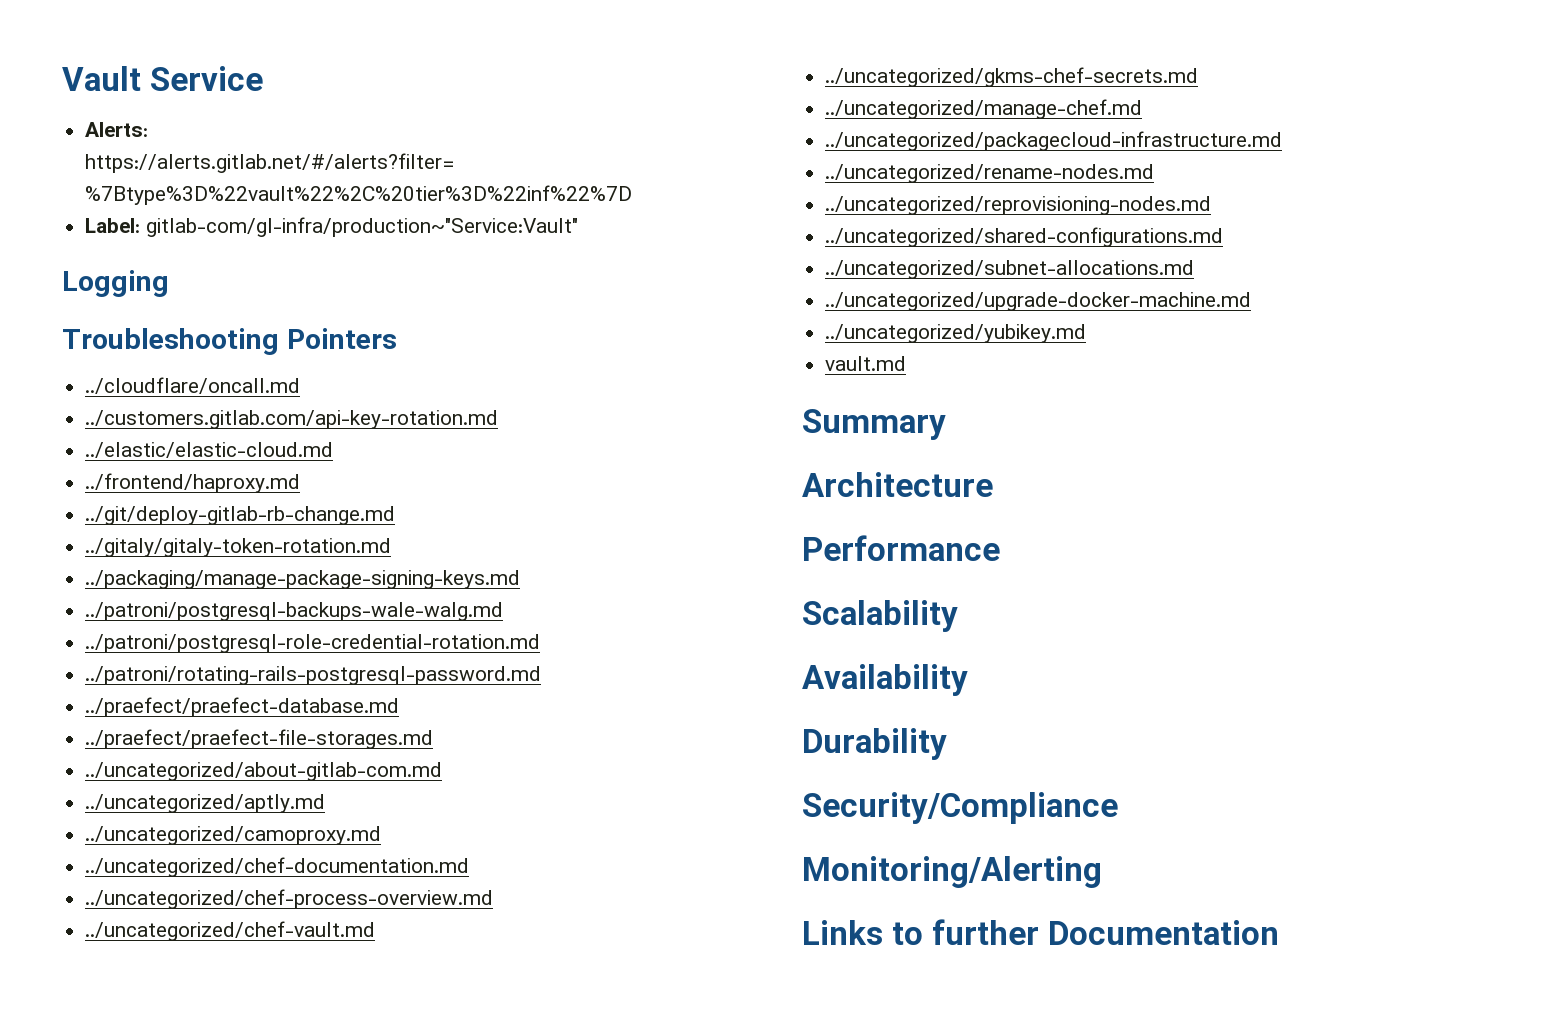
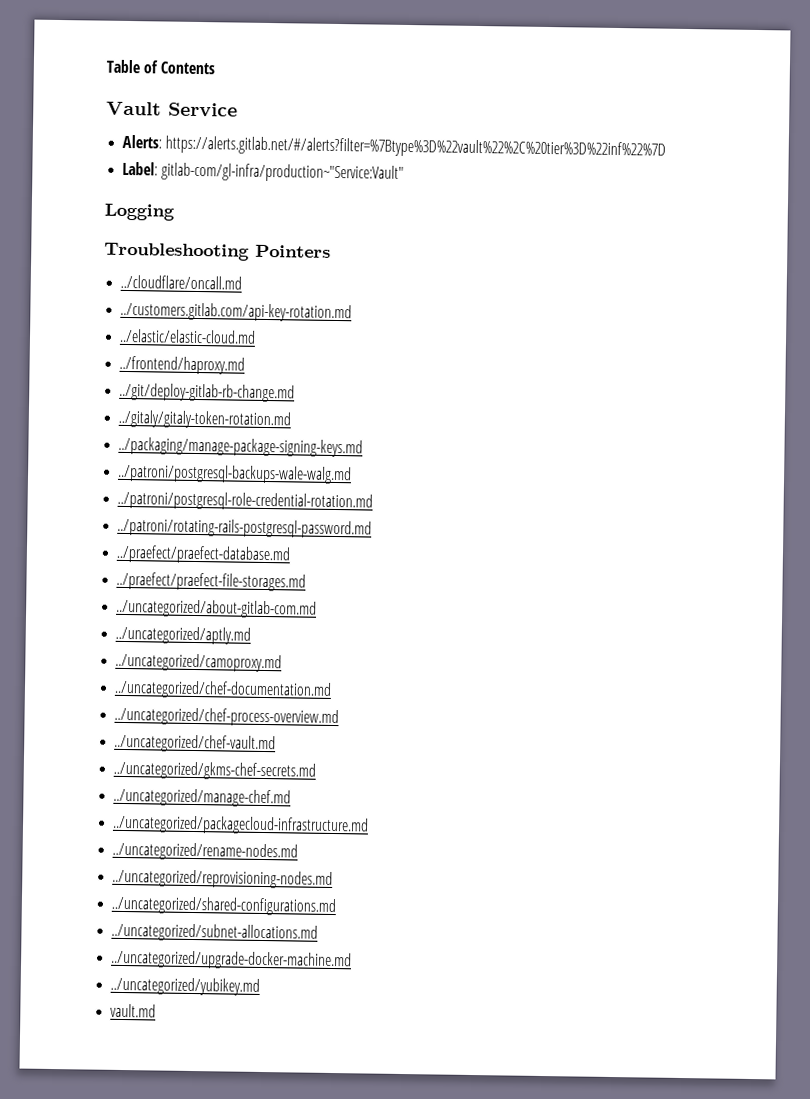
(62, 78) none -> [106,59,216,75] Table of Contents //
[802,409,946,440] [802,472,993,497] [802,535,1000,561] [802,600,958,632] [802,664,968,696] [802,728,947,760] [802,792,1118,824] [802,856,1102,888] [802,919,1279,945] // Summary // Architecture // Performance // Scalability // Availability // Durability // Security/Compliance // Monitoring/Alerting // Links to further Documentation -> (157, 1010) none

